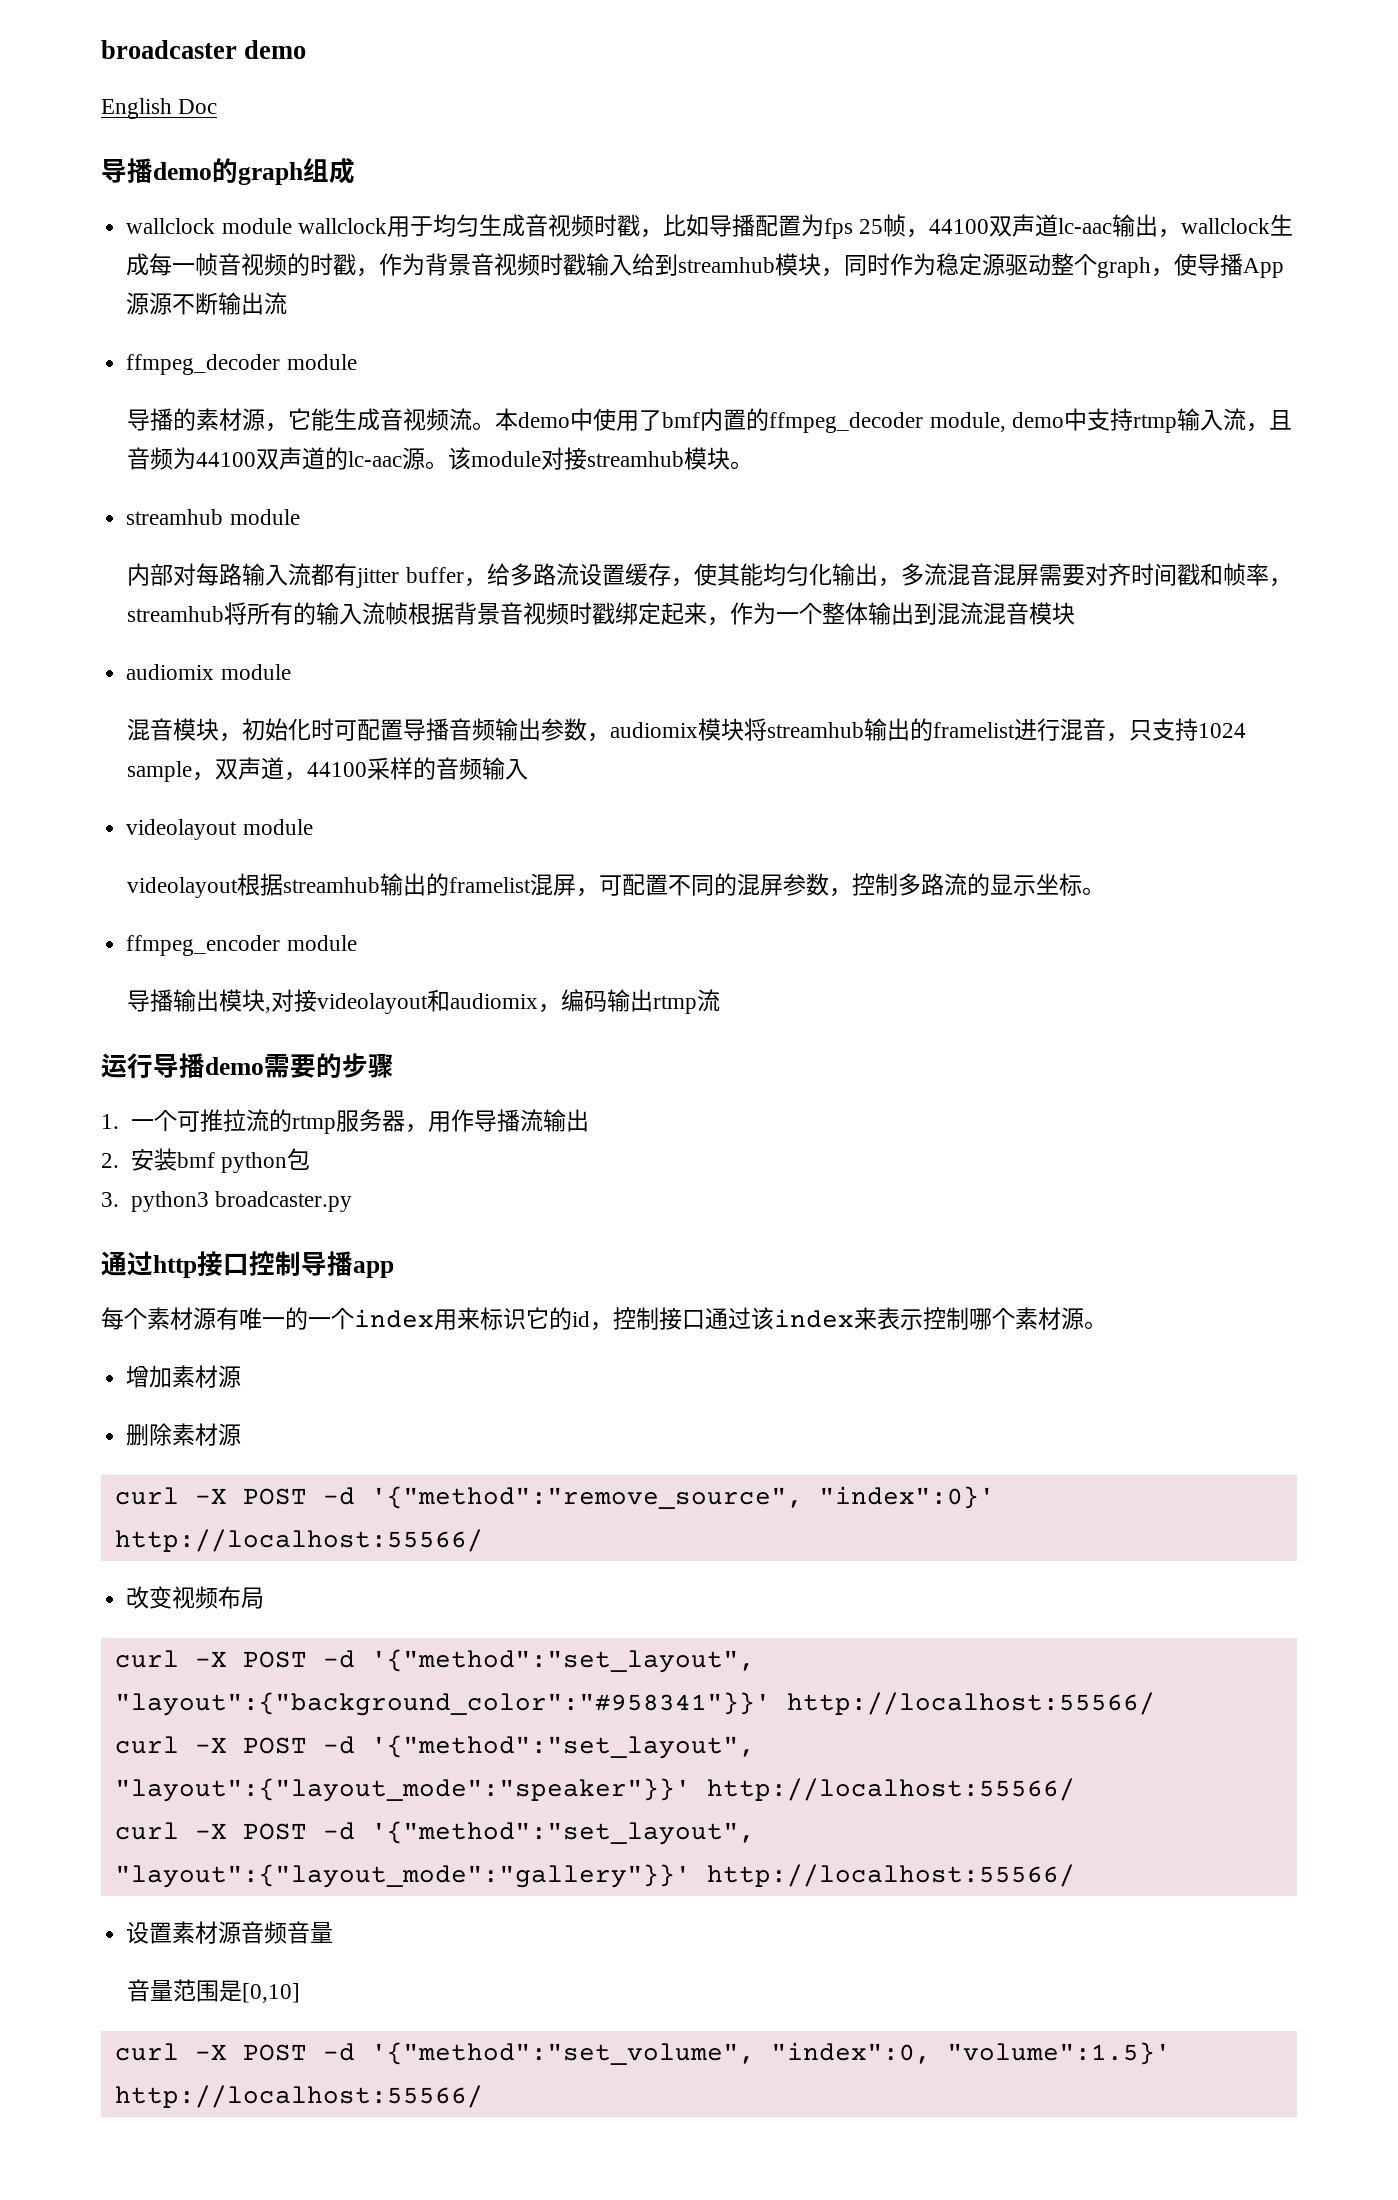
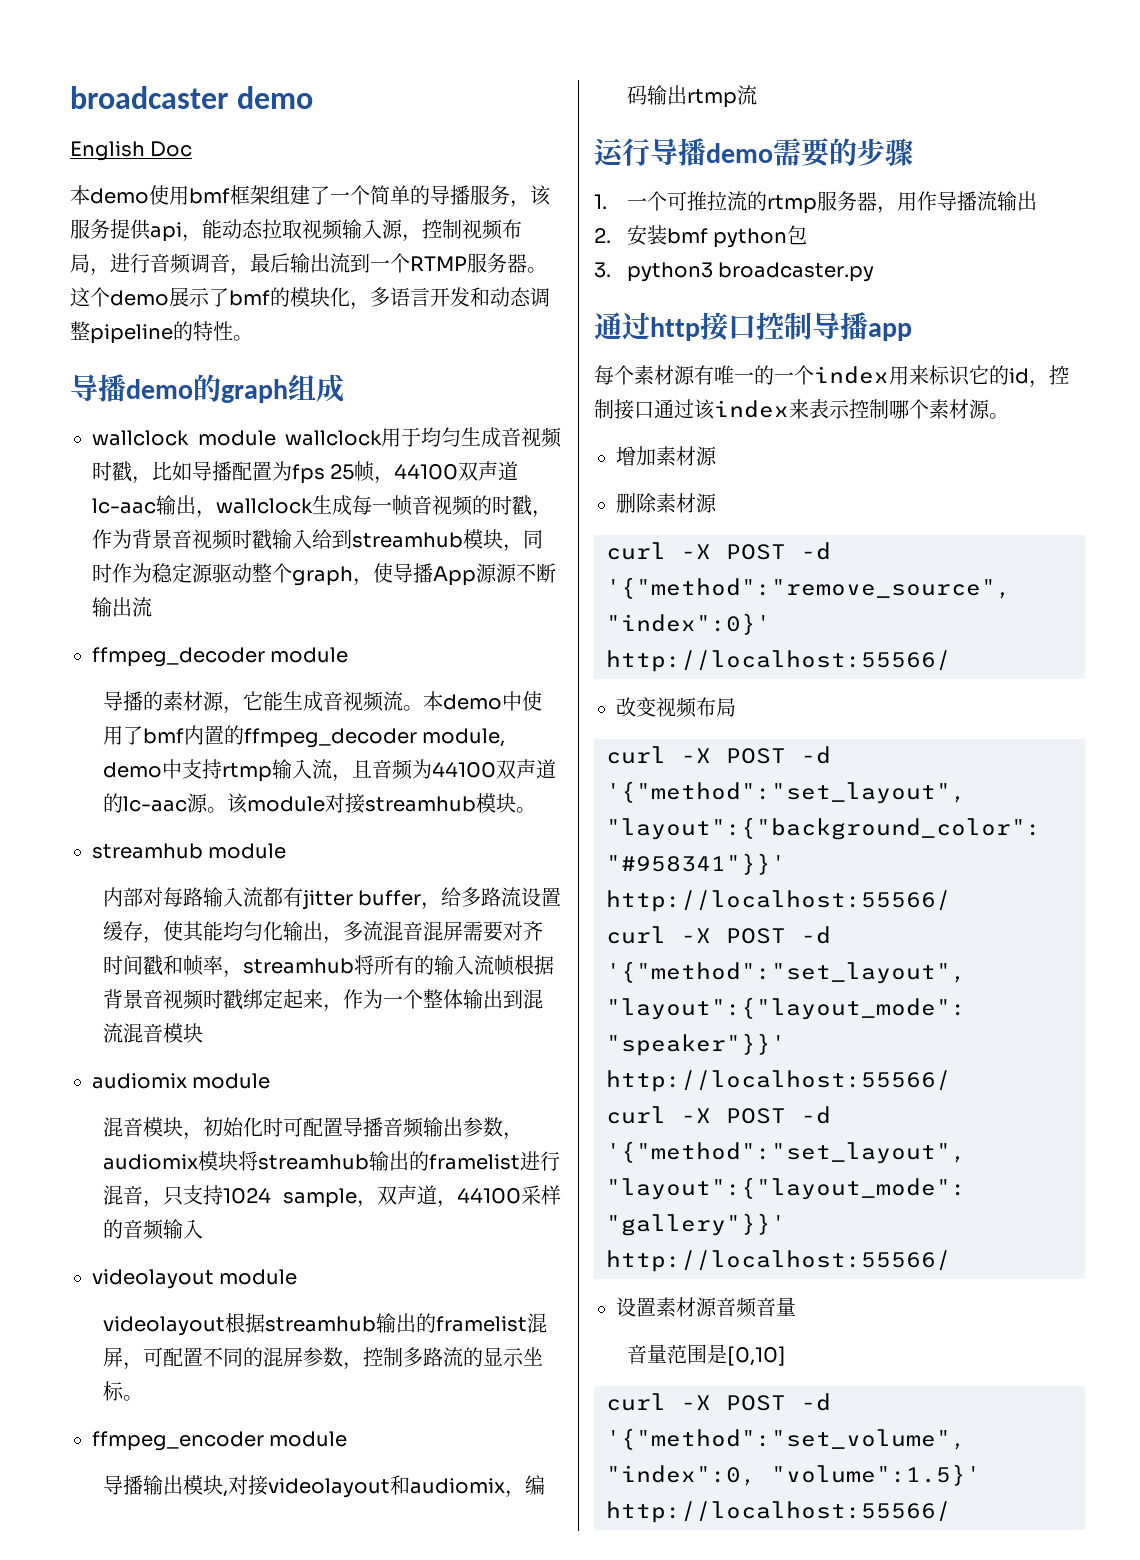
(218, 106) none -> [70,185,551,208] [70,219,522,242] [70,253,547,276] [70,287,550,310] [70,321,253,344] // 本demo使用bmf框架组建了一个简单的导播服务，该服务提供api，能动态拉取视频输入源，控制视频布局，进行音频调音，最后输出流到一个RTMP服务器。这个demo展示了bmf的模块化，多语言开发和动态调整pipeline的特性。

